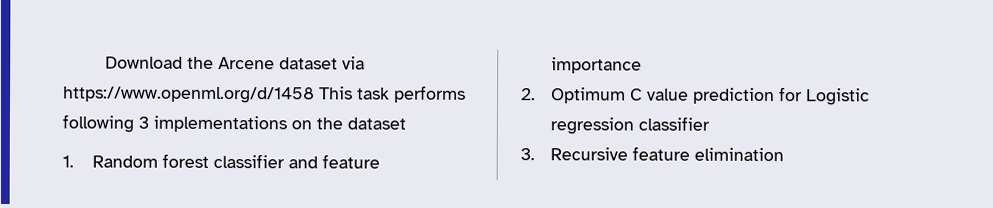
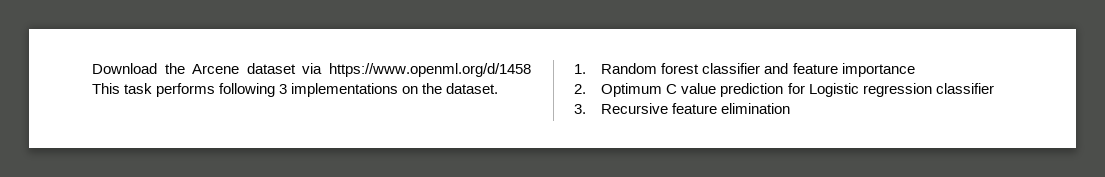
[347,117,406,130] dataset -> [446,83,499,94] dataset.

